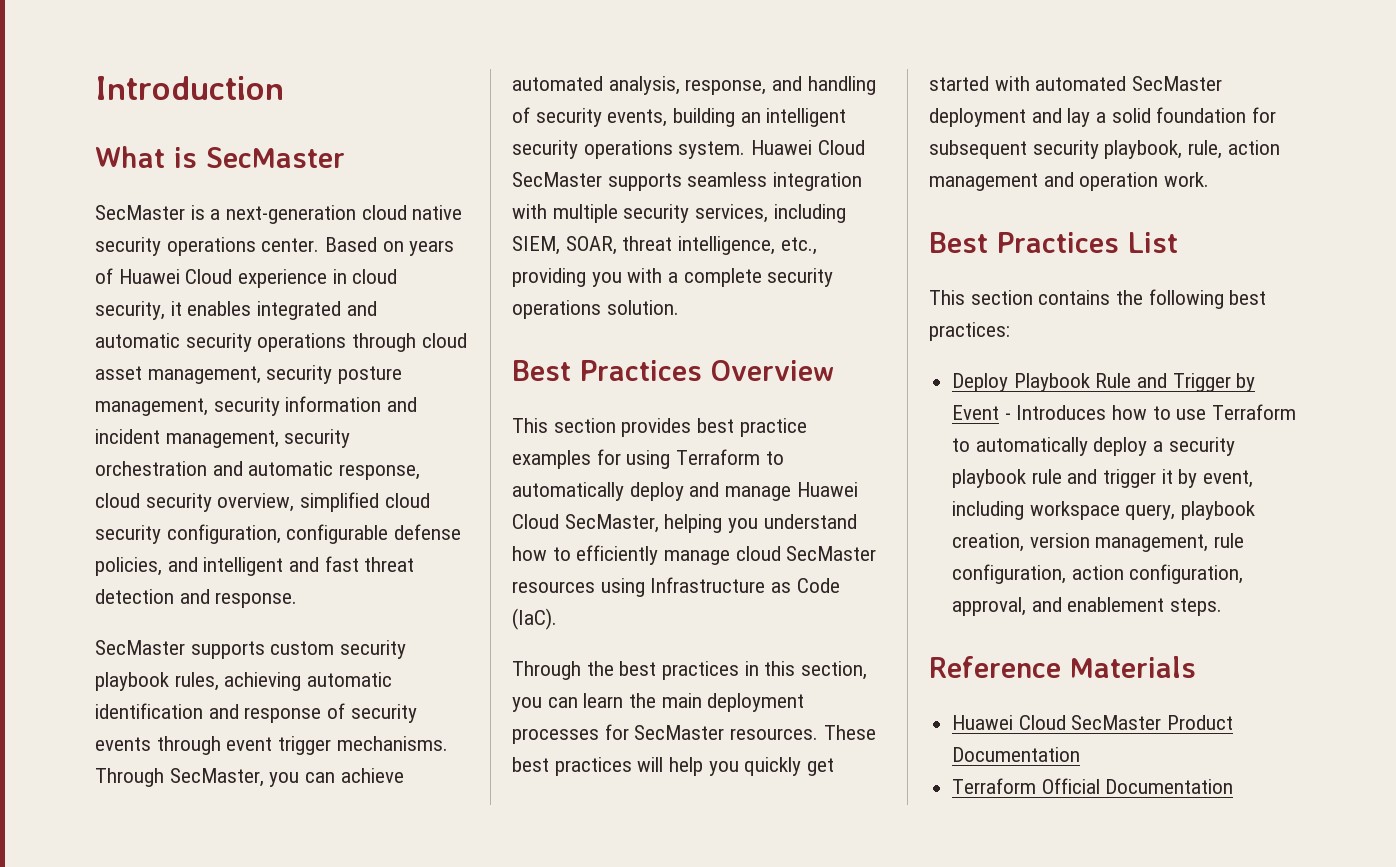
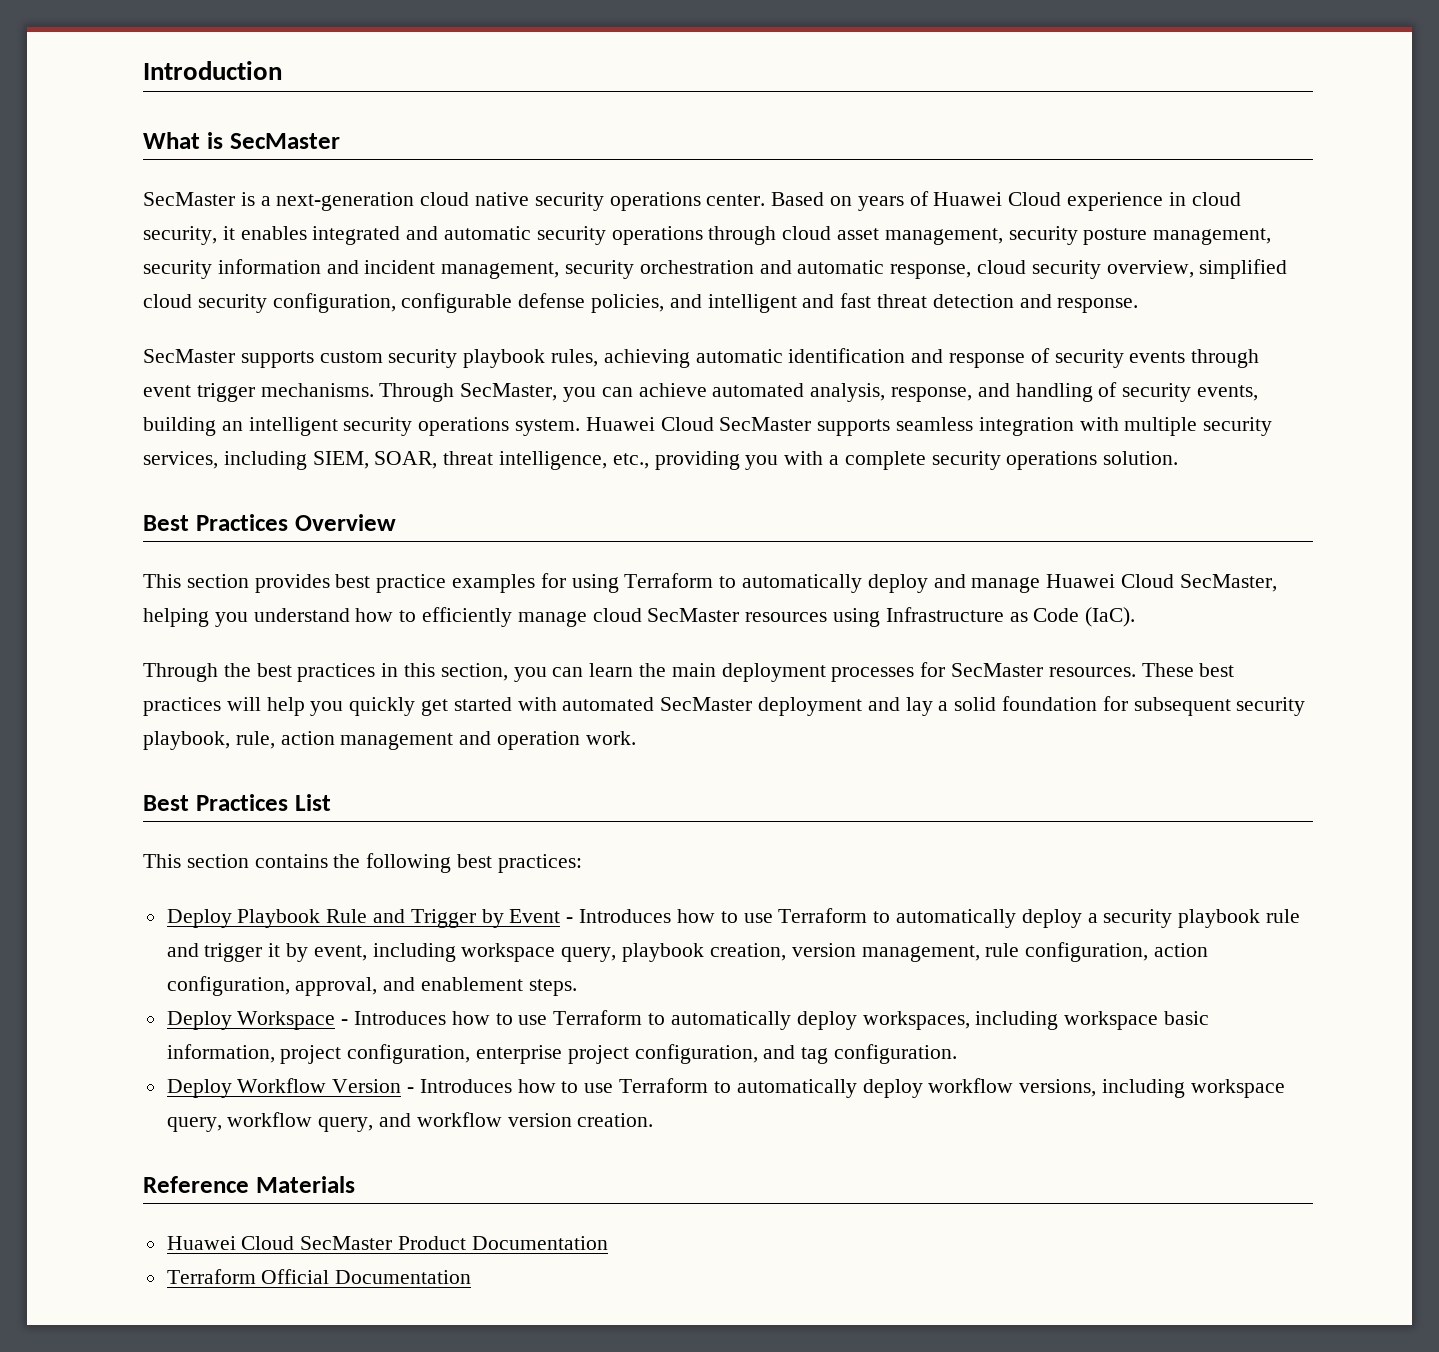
(1223, 607) none -> [166,1010,1209,1030] [166,1044,958,1064] [166,1078,1285,1098] [166,1112,654,1132] // Deploy Workspace - Introduces how to use Terraform to automatically deploy workspaces, including workspace basic information, project configuration, enterprise project configuration, and tag configuration. // Deploy Workflow Version - Introduces how to use Terraform to automatically deploy workflow versions, including workspace query, workflow query, and workflow version creation.

